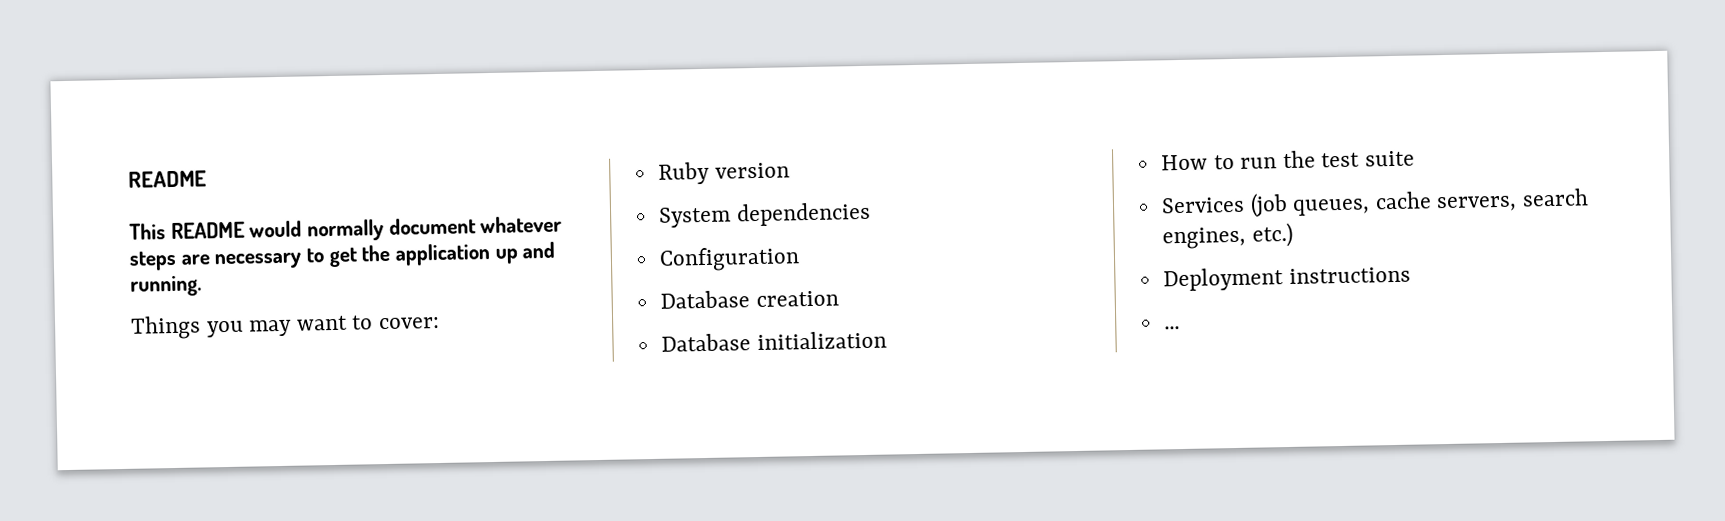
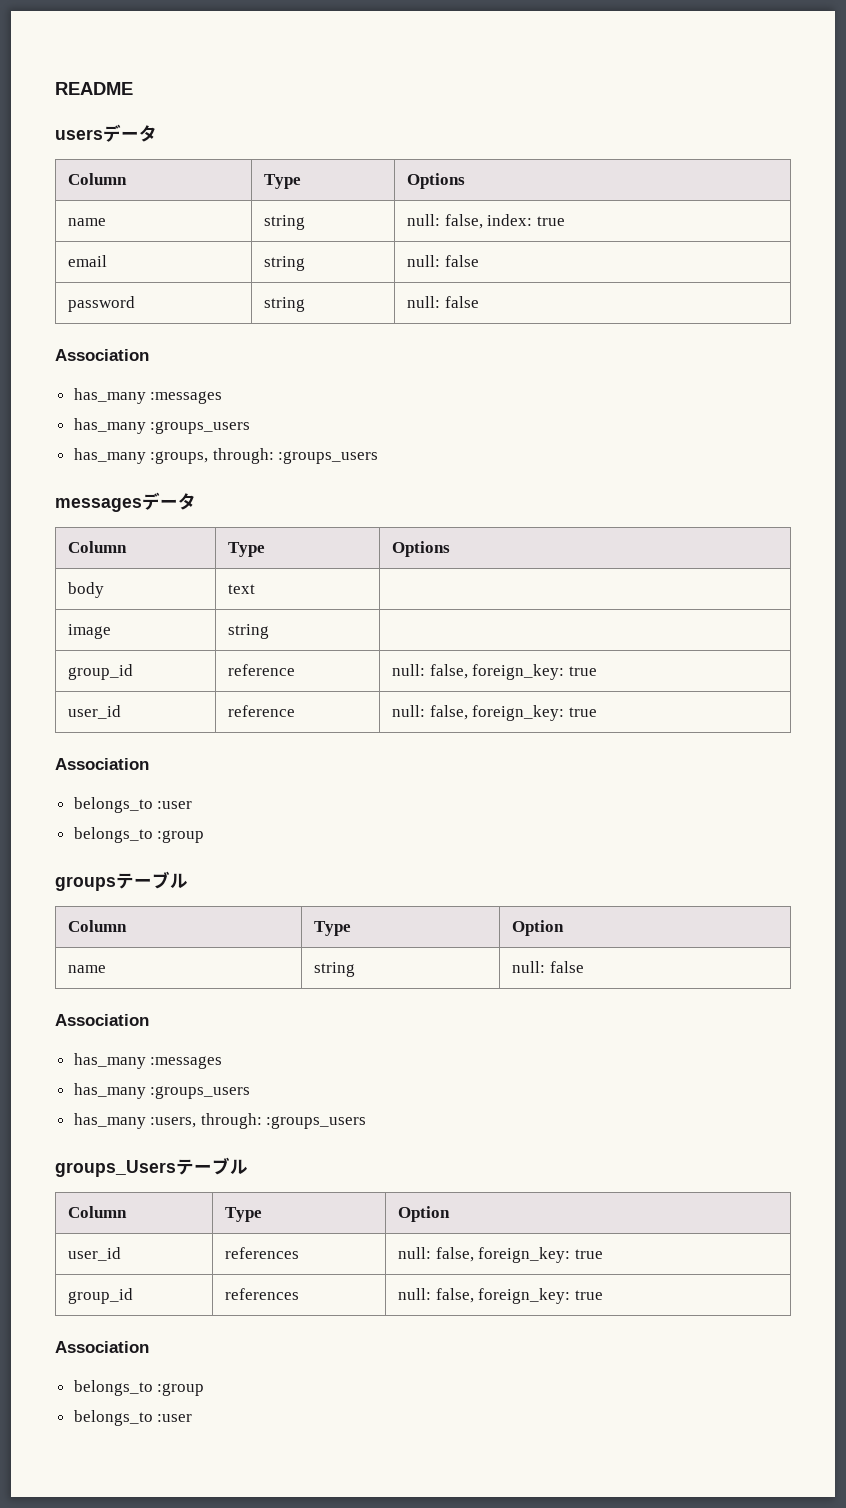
[129,215,563,242] [129,241,556,271] [130,275,202,297] [130,315,441,340] [657,161,790,185] [657,201,871,228] [658,246,800,272] [659,290,839,309] [660,330,887,352] [1160,150,1416,171] [1160,188,1590,218] [1161,222,1293,250] [1162,266,1411,292] [1163,326,1180,330] This README would normally document whatever steps are necessary to get the application up and running. // Things you may want to cover: // Ruby version // System dependencies // Configuration // Database creation // Database initialization // How to run the test suite // Services (job queues, cache servers, search engines, etc.) // Deployment instructions // ... -> [55,124,157,142] [68,173,128,185] [264,174,302,189] [407,173,466,189] [68,218,107,226] [264,215,306,230] [407,214,565,229] [68,255,108,267] [264,256,306,271] [407,255,479,267] [68,296,136,312] [264,297,306,312] [407,296,479,308] [55,349,149,361] [73,388,223,404] [73,418,251,434] [73,448,379,464] [55,492,196,512] [68,541,128,553] [228,542,266,557] [392,541,451,557] [68,582,105,598] [228,584,256,594] [68,624,112,639] [228,624,270,639] [68,664,134,680] [228,664,296,676] [392,664,597,680] [68,705,122,719] [228,705,296,717] [392,705,597,721] [55,758,149,770] [73,797,193,813] [73,827,205,843] [55,871,188,891] [68,920,128,932] [314,921,352,936] [512,920,565,936] [68,965,107,973] [314,962,356,977] [512,961,584,973] [55,1014,149,1026] [73,1053,223,1069] [73,1083,251,1099] [73,1113,367,1129] [55,1157,248,1177] [68,1206,128,1218] [225,1207,263,1222] [398,1206,451,1222] [68,1247,122,1261] [225,1247,300,1259] [398,1247,603,1263] [68,1288,134,1304] [225,1288,300,1300] [398,1288,603,1304] [55,1341,149,1353] [73,1380,205,1396] [73,1410,193,1426] usersデータ // Column | Type | Options // name | string | null: false, index: true // email | string | null: false // password | string | null: false // Association // has_many :messages // has_many :groups_users // has_many :groups, through: :groups_users // messagesデータ // Column | Type | Options // body | text | // image | string | // group_id | reference | null: false, foreign_key: true // user_id | reference | null: false, foreign_key: true // Association // belongs_to :user // belongs_to :group // groupsテーブル // Column | Type | Option // name | string | null: false // Association // has_many :messages // has_many :groups_users // has_many :users, through: :groups_users // groups_Usersテーブル // Column | Type | Option // user_id | references | null: false, foreign_key: true // group_id | references | null: false, foreign_key: true // Association // belongs_to :group // belongs_to :user

